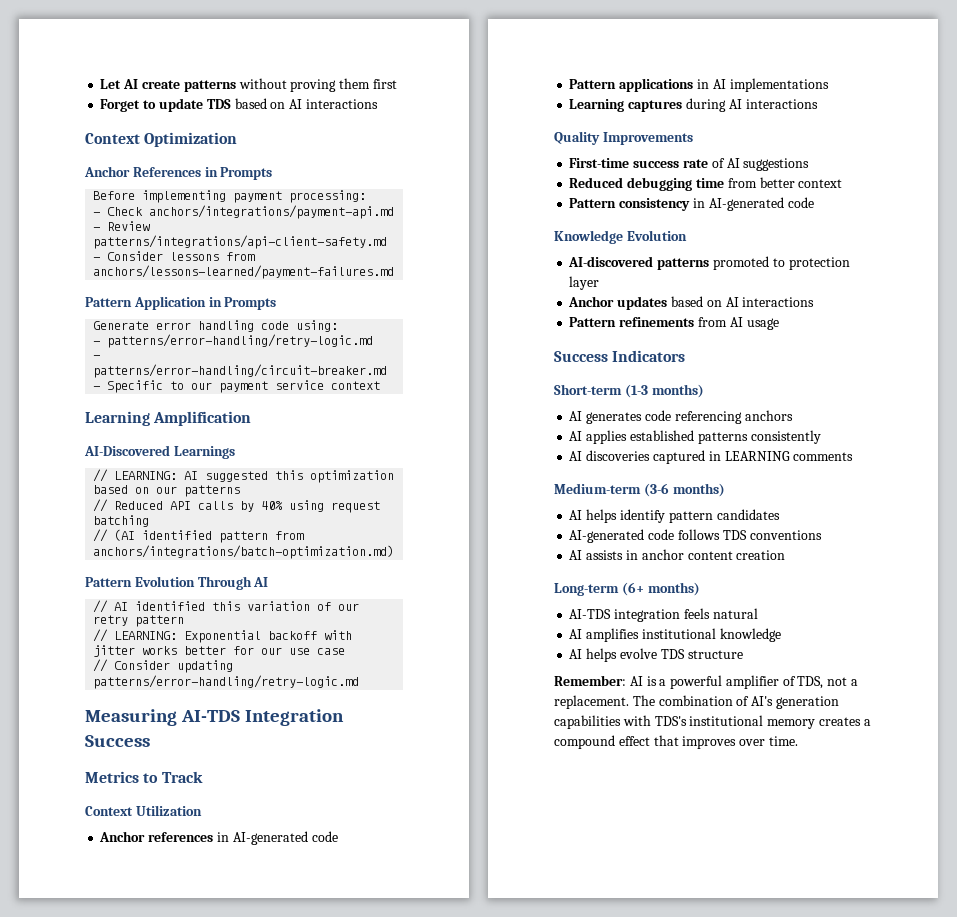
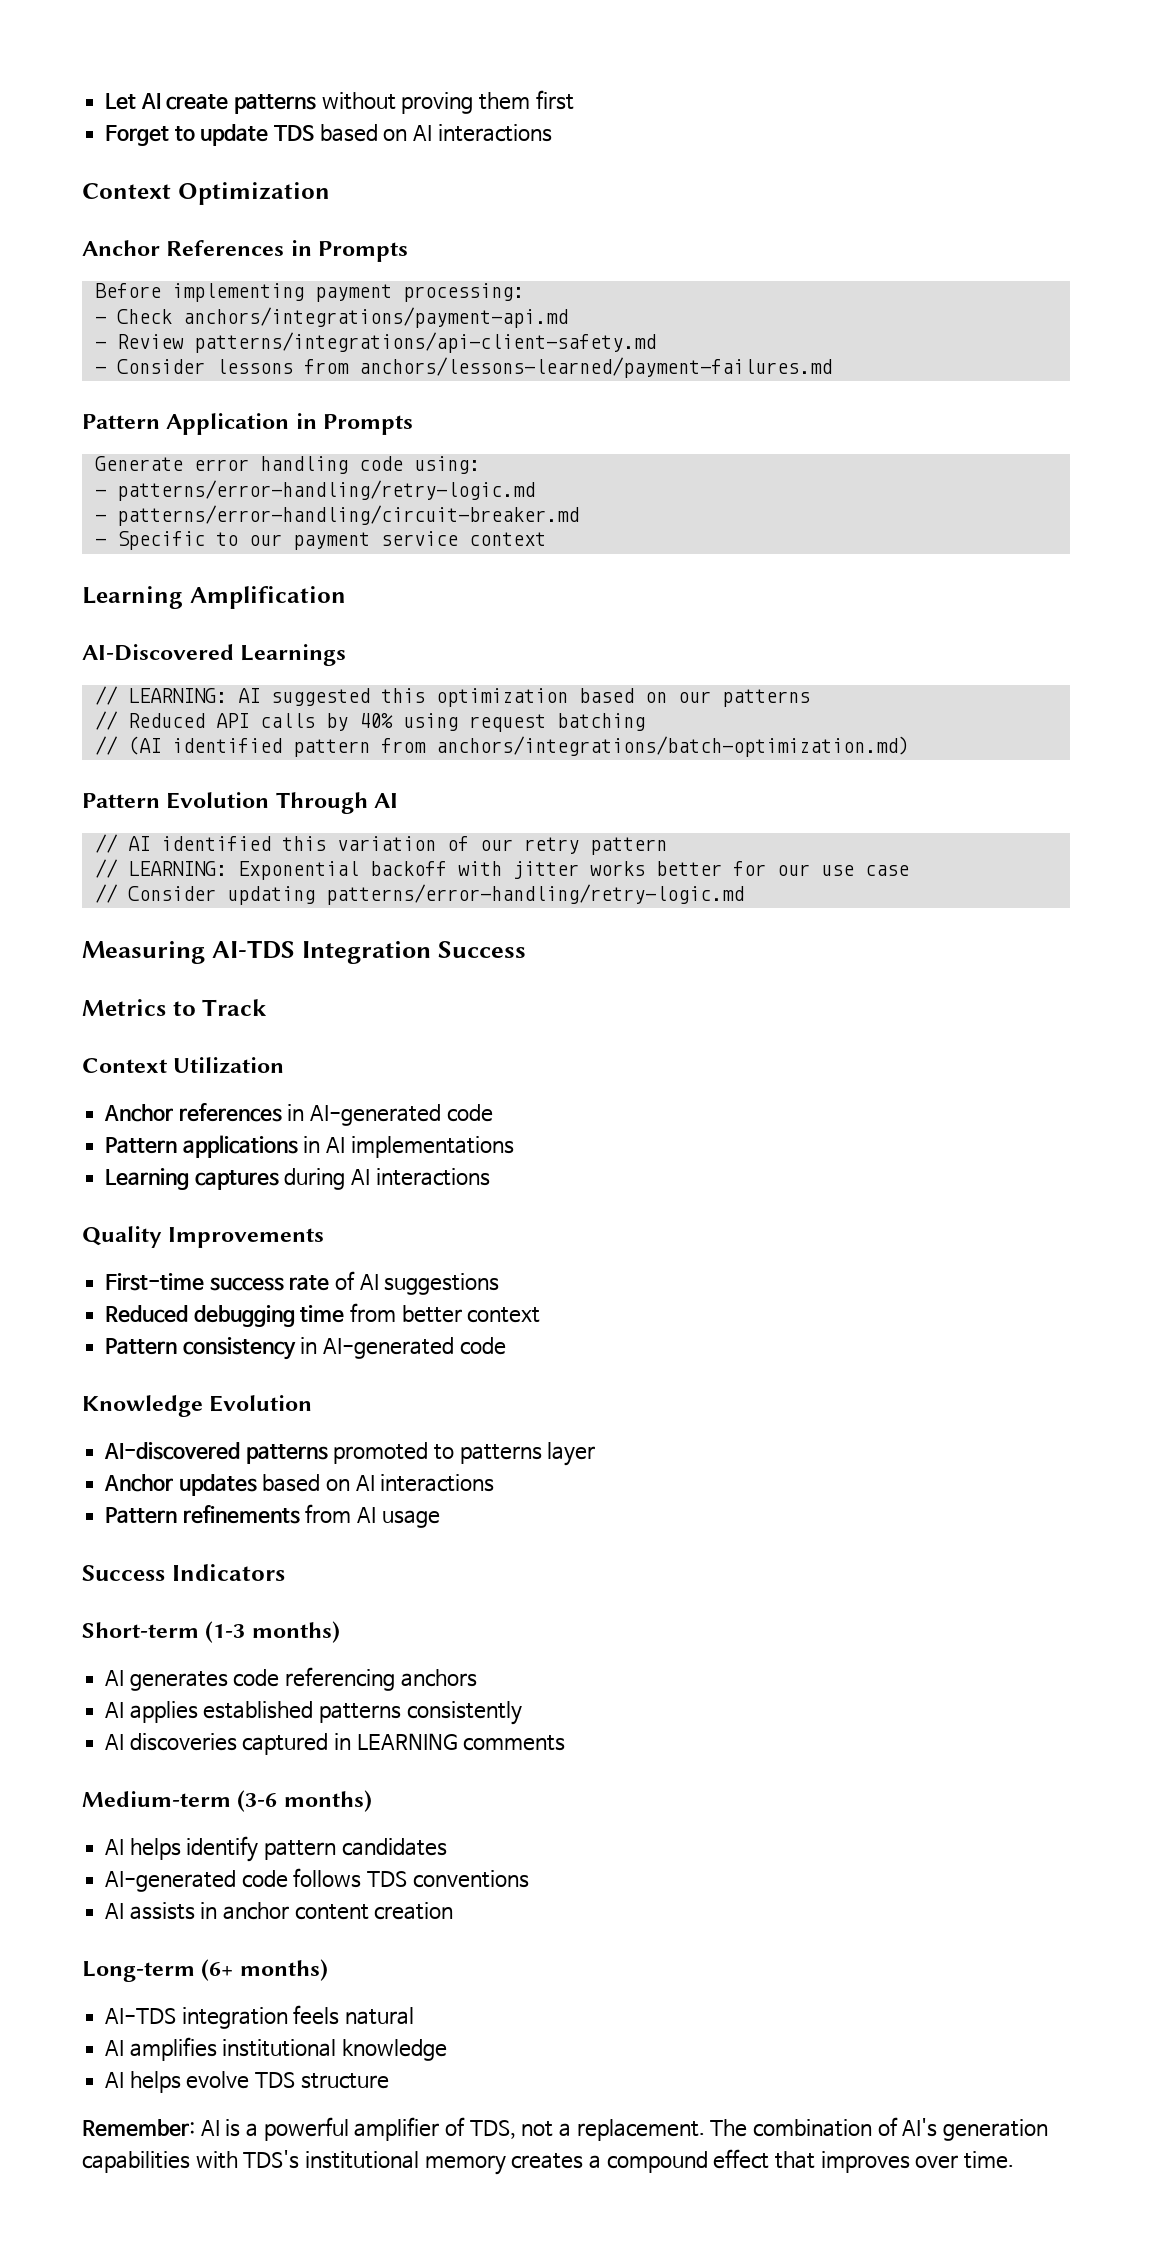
[788,257,850,270] protection -> [459,1444,542,1464] patterns

